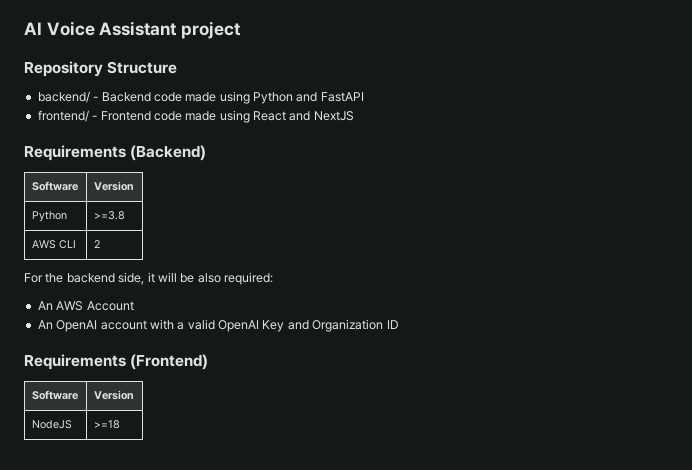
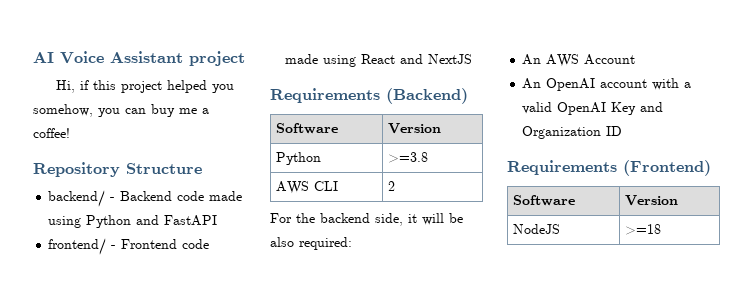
(242, 30) none -> [56,80,235,93] [33,104,209,117] [33,128,70,138] // Hi, if this project helped you somehow, you can buy me a coffee!

